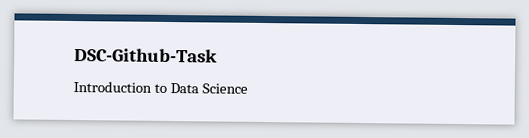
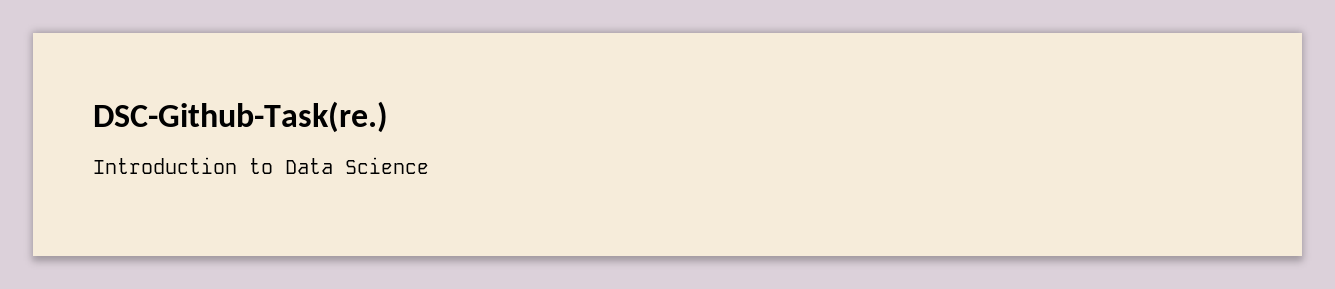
[74,48,218,63] DSC-Github-Task -> [93,101,388,133] DSC-Github-Task(re.)

